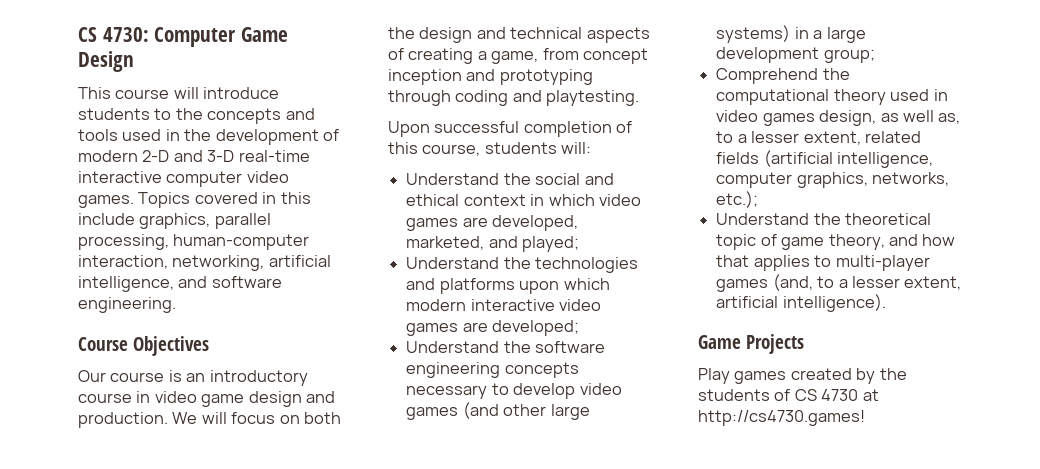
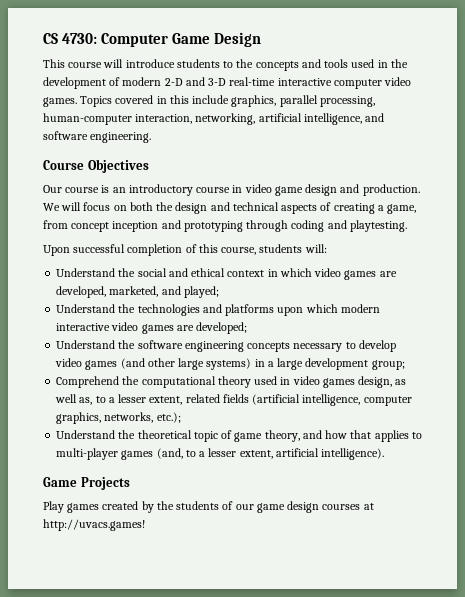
[794,389,879,401] [698,410,865,426] CS 4730 at http://cs4730.games! -> [235,501,374,513] [43,519,145,531] our game design courses at http://uvacs.games!

